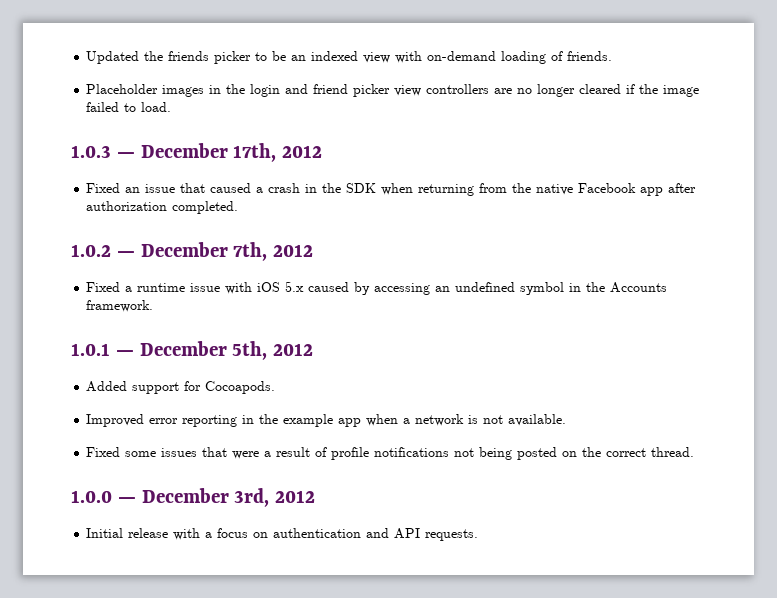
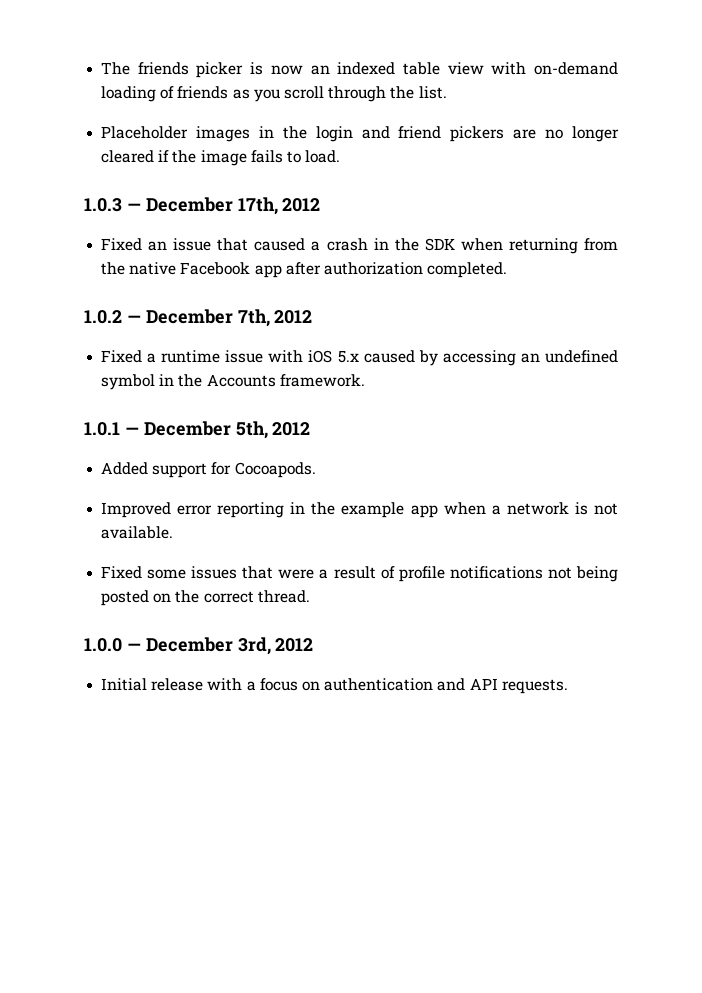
[86,51,287,64] Updated the friends picker to be -> [101,62,303,78] The friends picker is now
(359, 56) none -> [402,62,440,75] table
[567,51,613,61] friends. -> [177,86,447,102] friends as you scroll through the list.
[353,84,490,97] picker view controllers -> [450,126,505,142] pickers
[86,102,120,112] failed -> [250,150,283,163] fails

